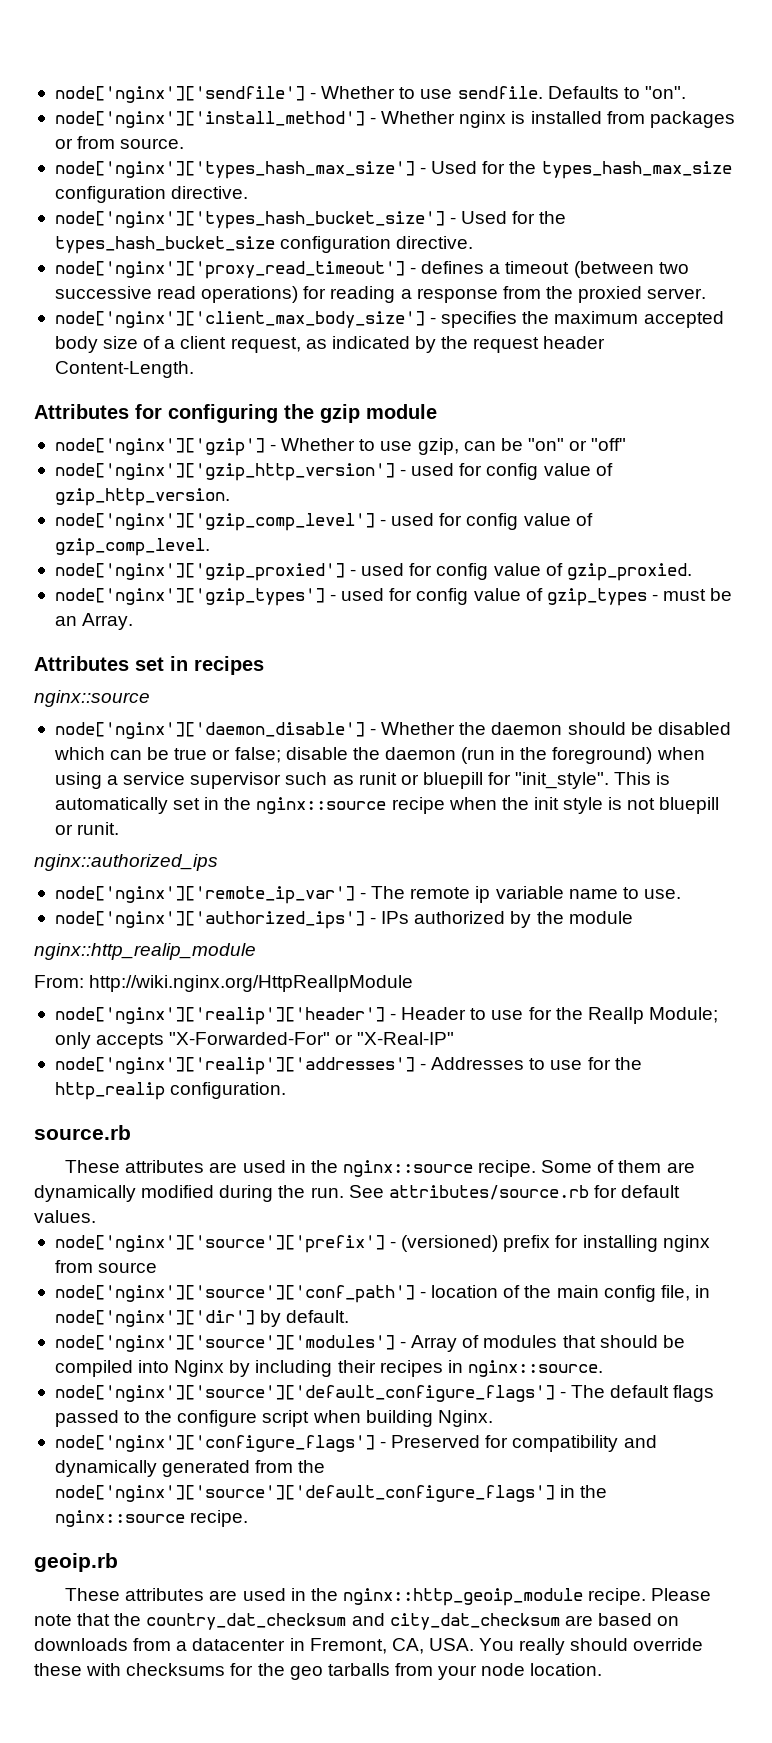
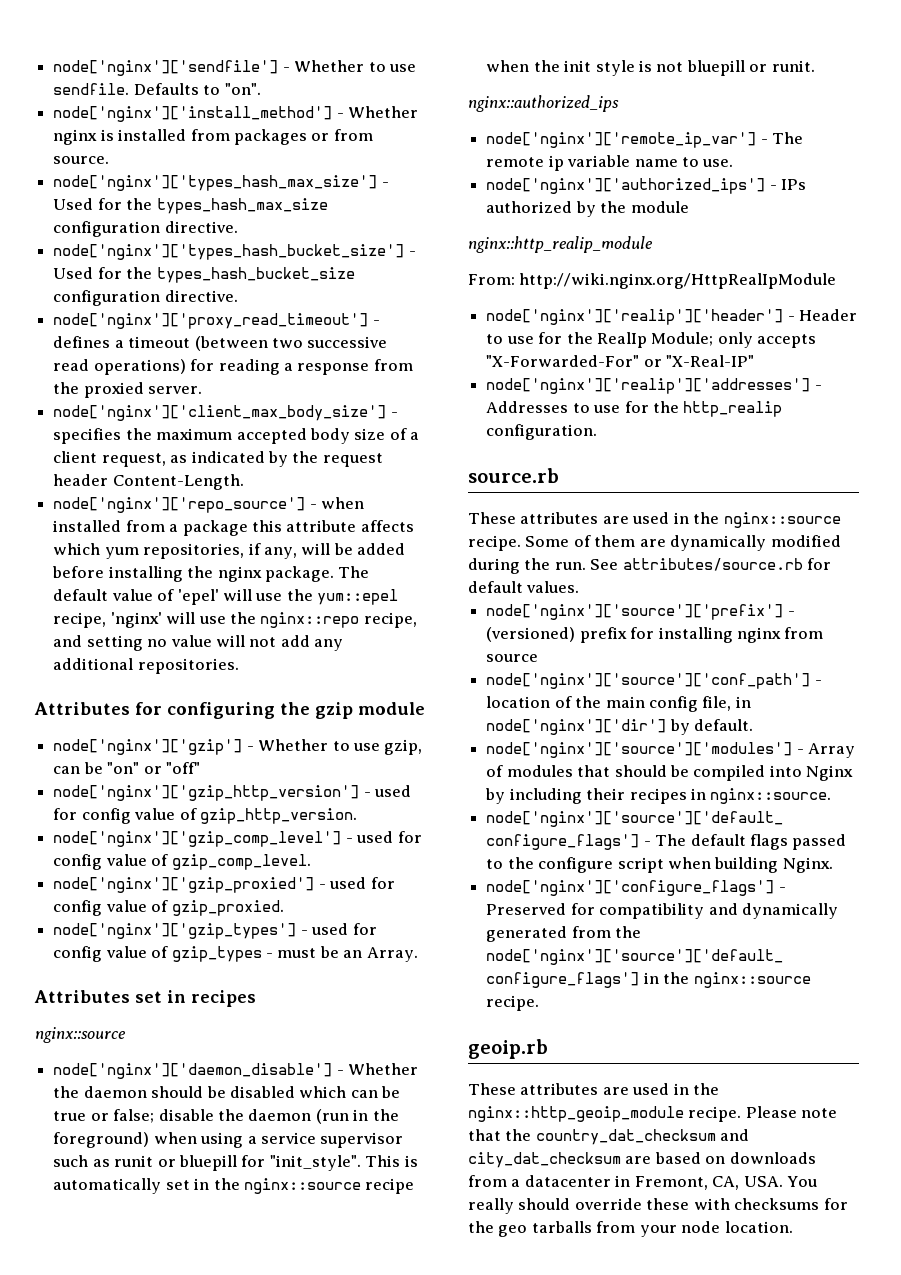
(194, 369) none -> [53,497,365,513] [53,520,414,536] [53,543,406,559] [52,566,370,582] [53,589,399,605] [53,612,417,628] [53,635,344,651] [53,658,239,674] // node['nginx']['repo_source'] - when installed from a package this attribute affects which yum repositories, if any, will be added before installing the nginx package. The default value of 'epel' will use the yum::epel recipe, 'nginx' will use the nginx::repo recipe, and setting no value will not add any additional repositories.

